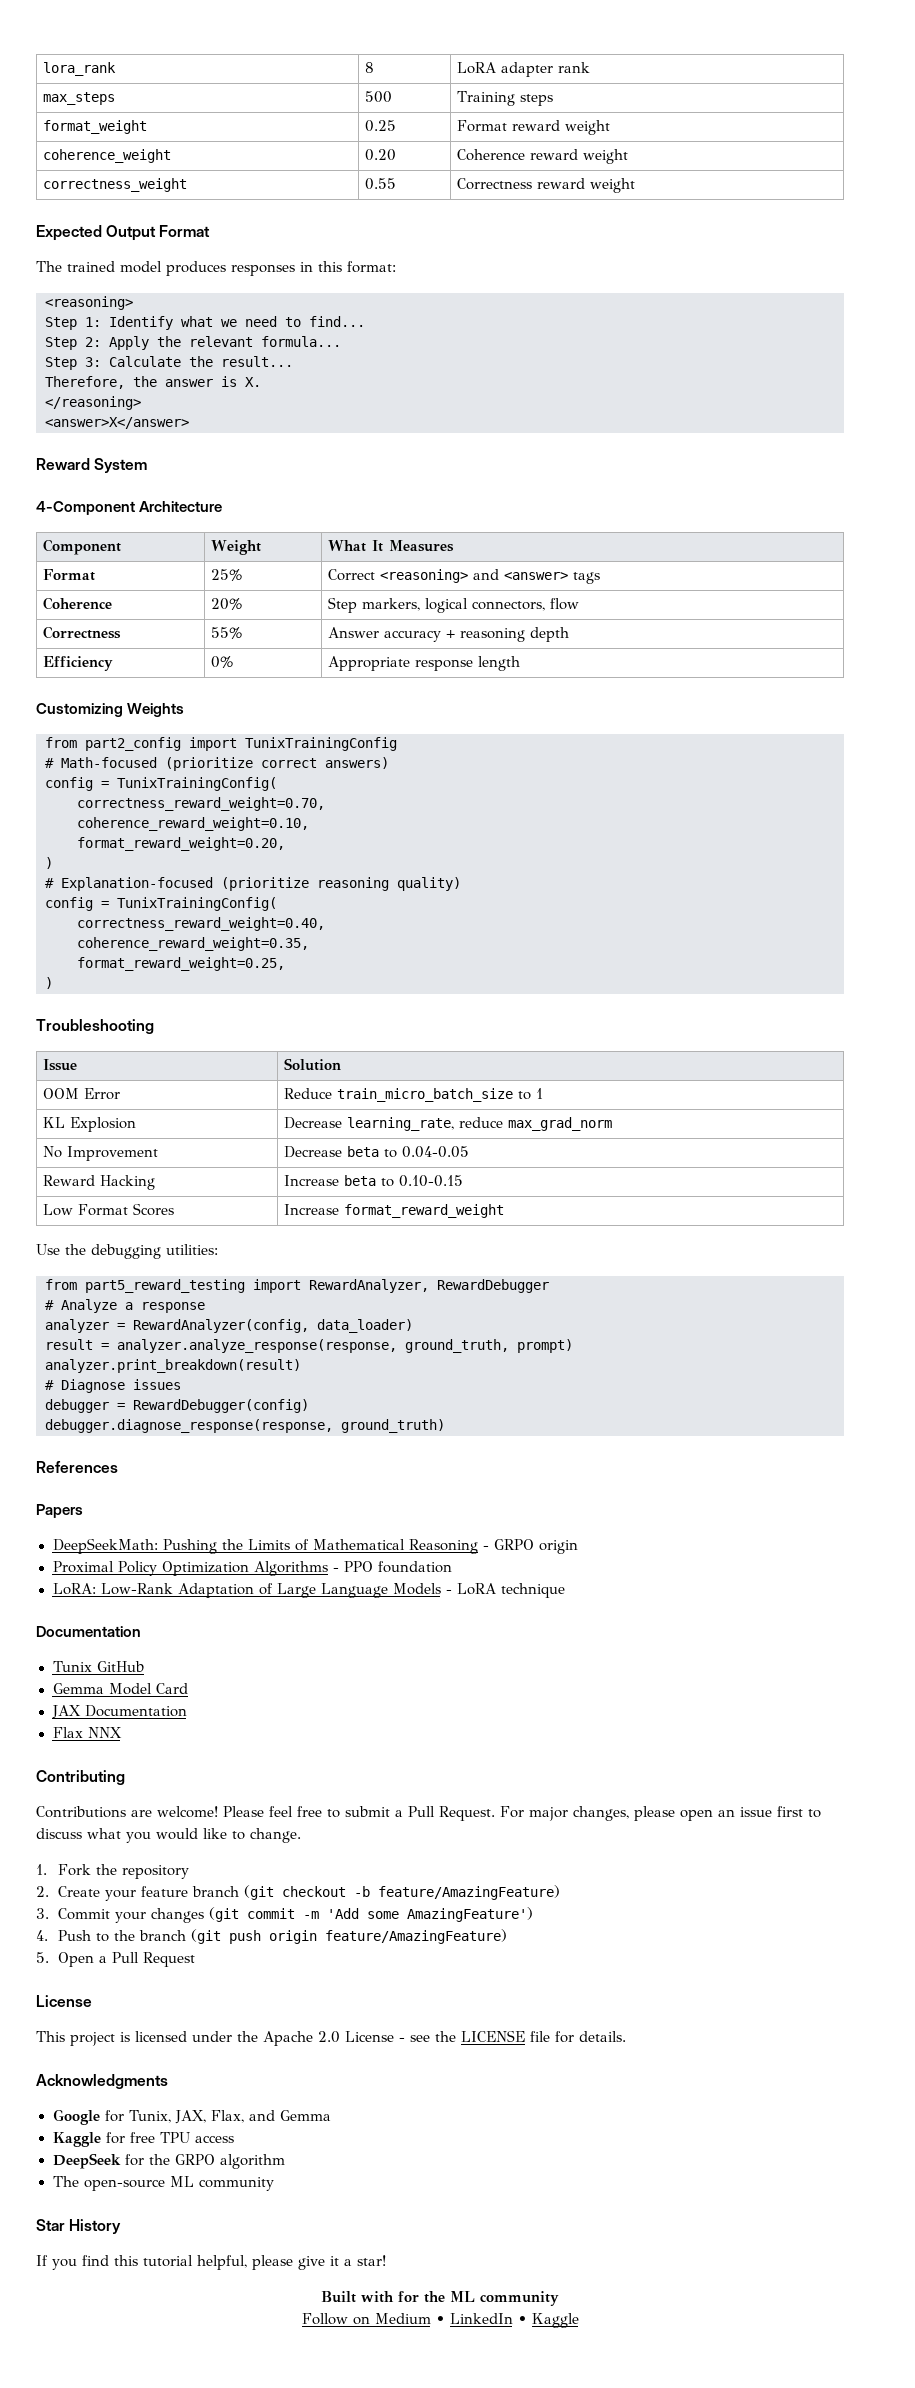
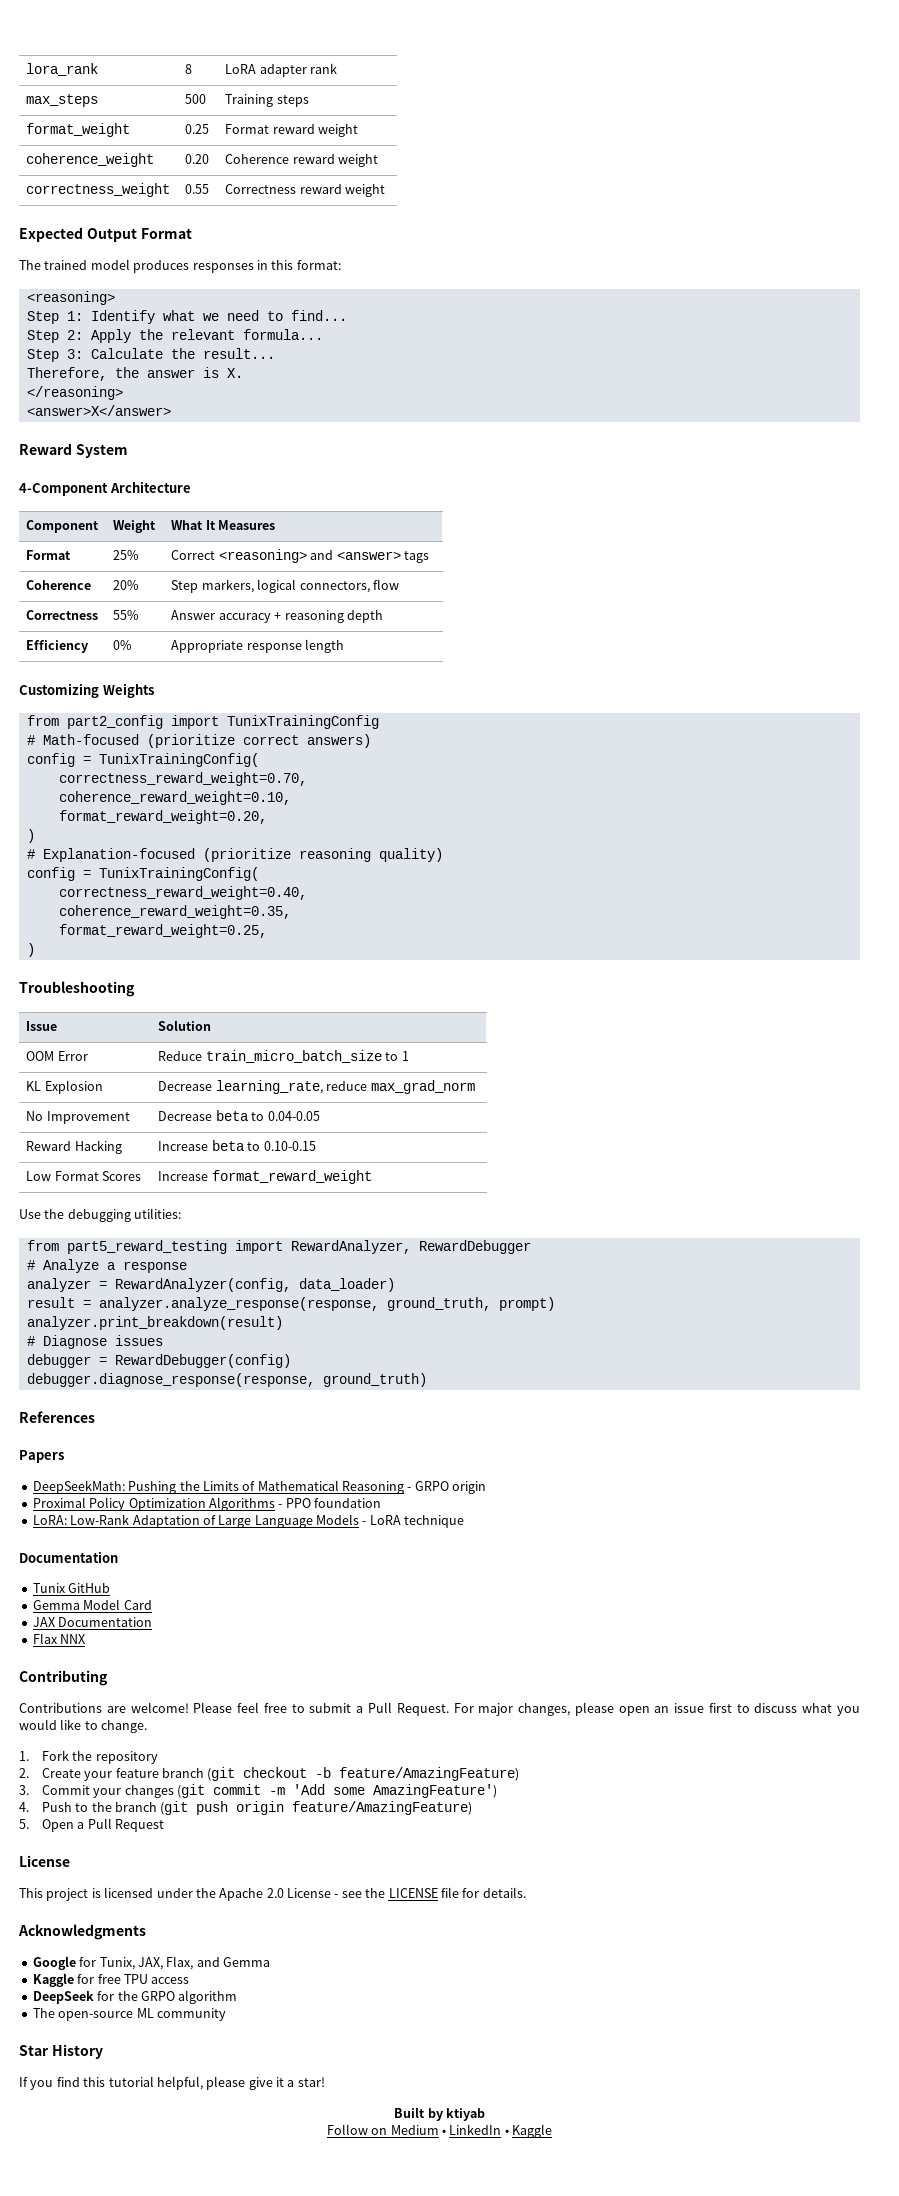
[361,2291,559,2306] with for the ML community -> [427,2108,485,2121] by ktiyab

